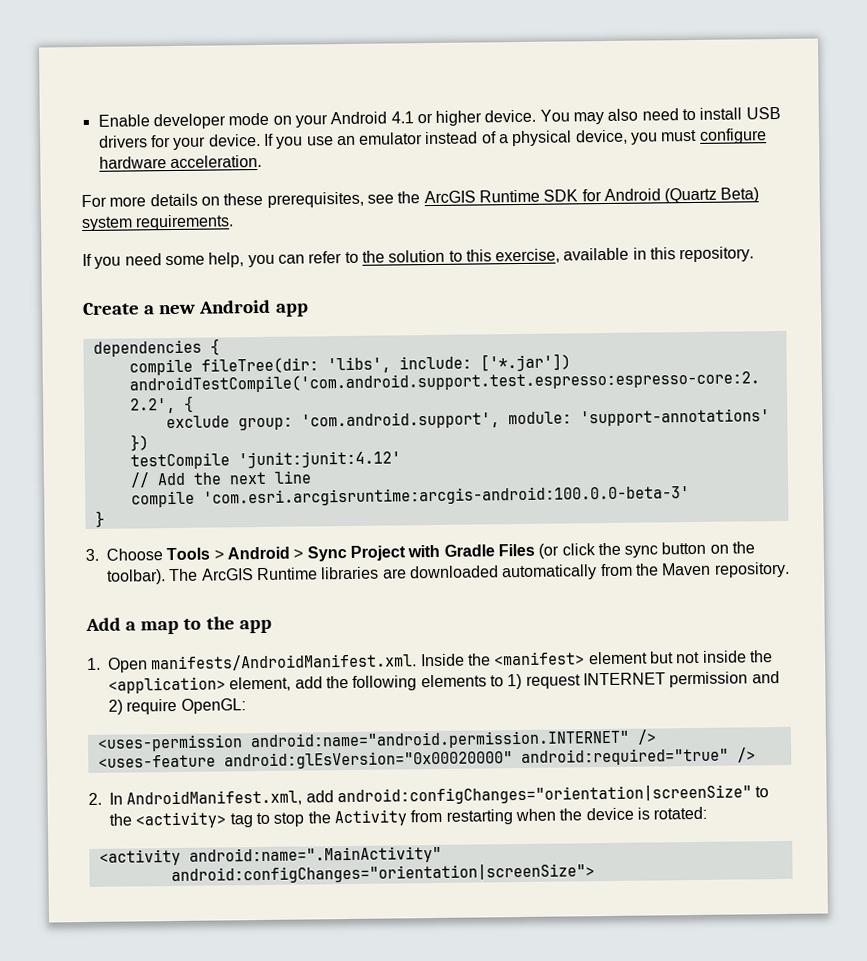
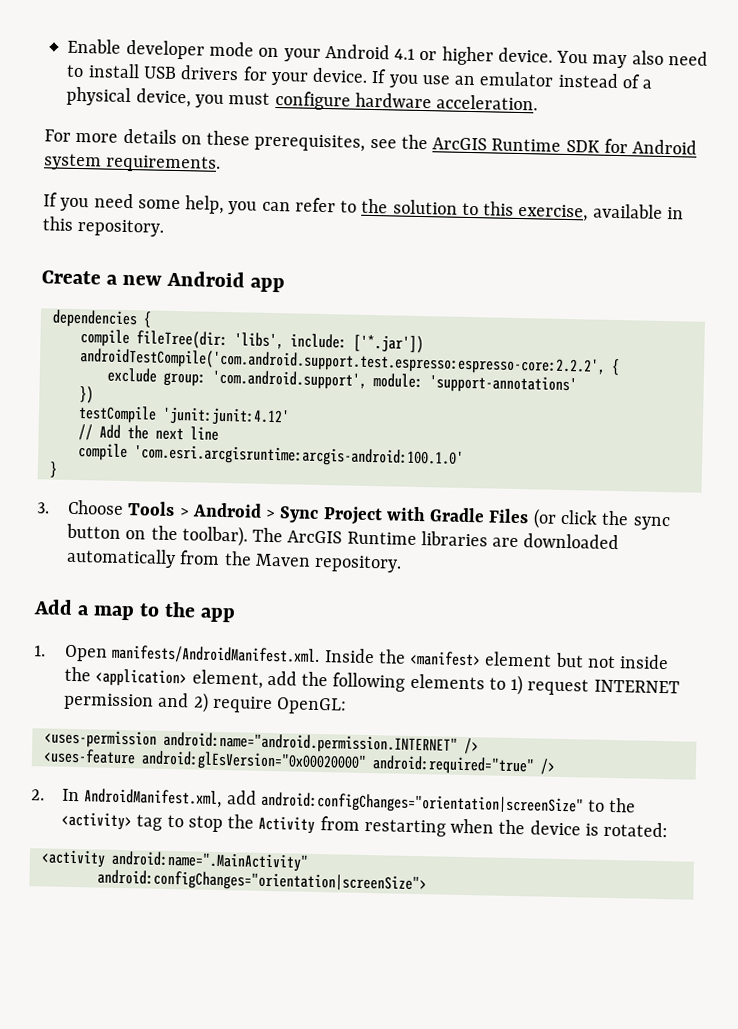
[664,187,760,204] (Quartz Beta) -> (698, 147) none
[202,485,690,507] 'com.esri.arcgisruntime:arcgis-android:100.0.0-beta-3' -> [133,444,464,468] 'com.esri.arcgisruntime:arcgis-android:100.1.0'

